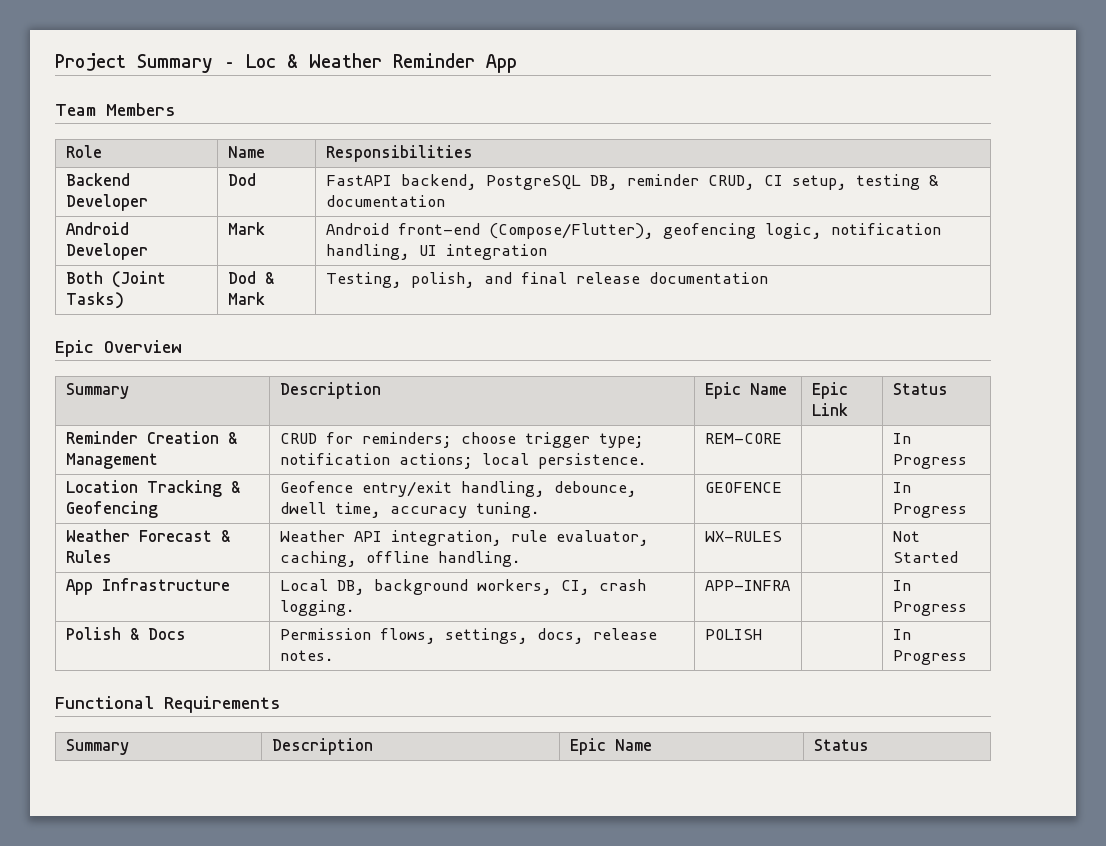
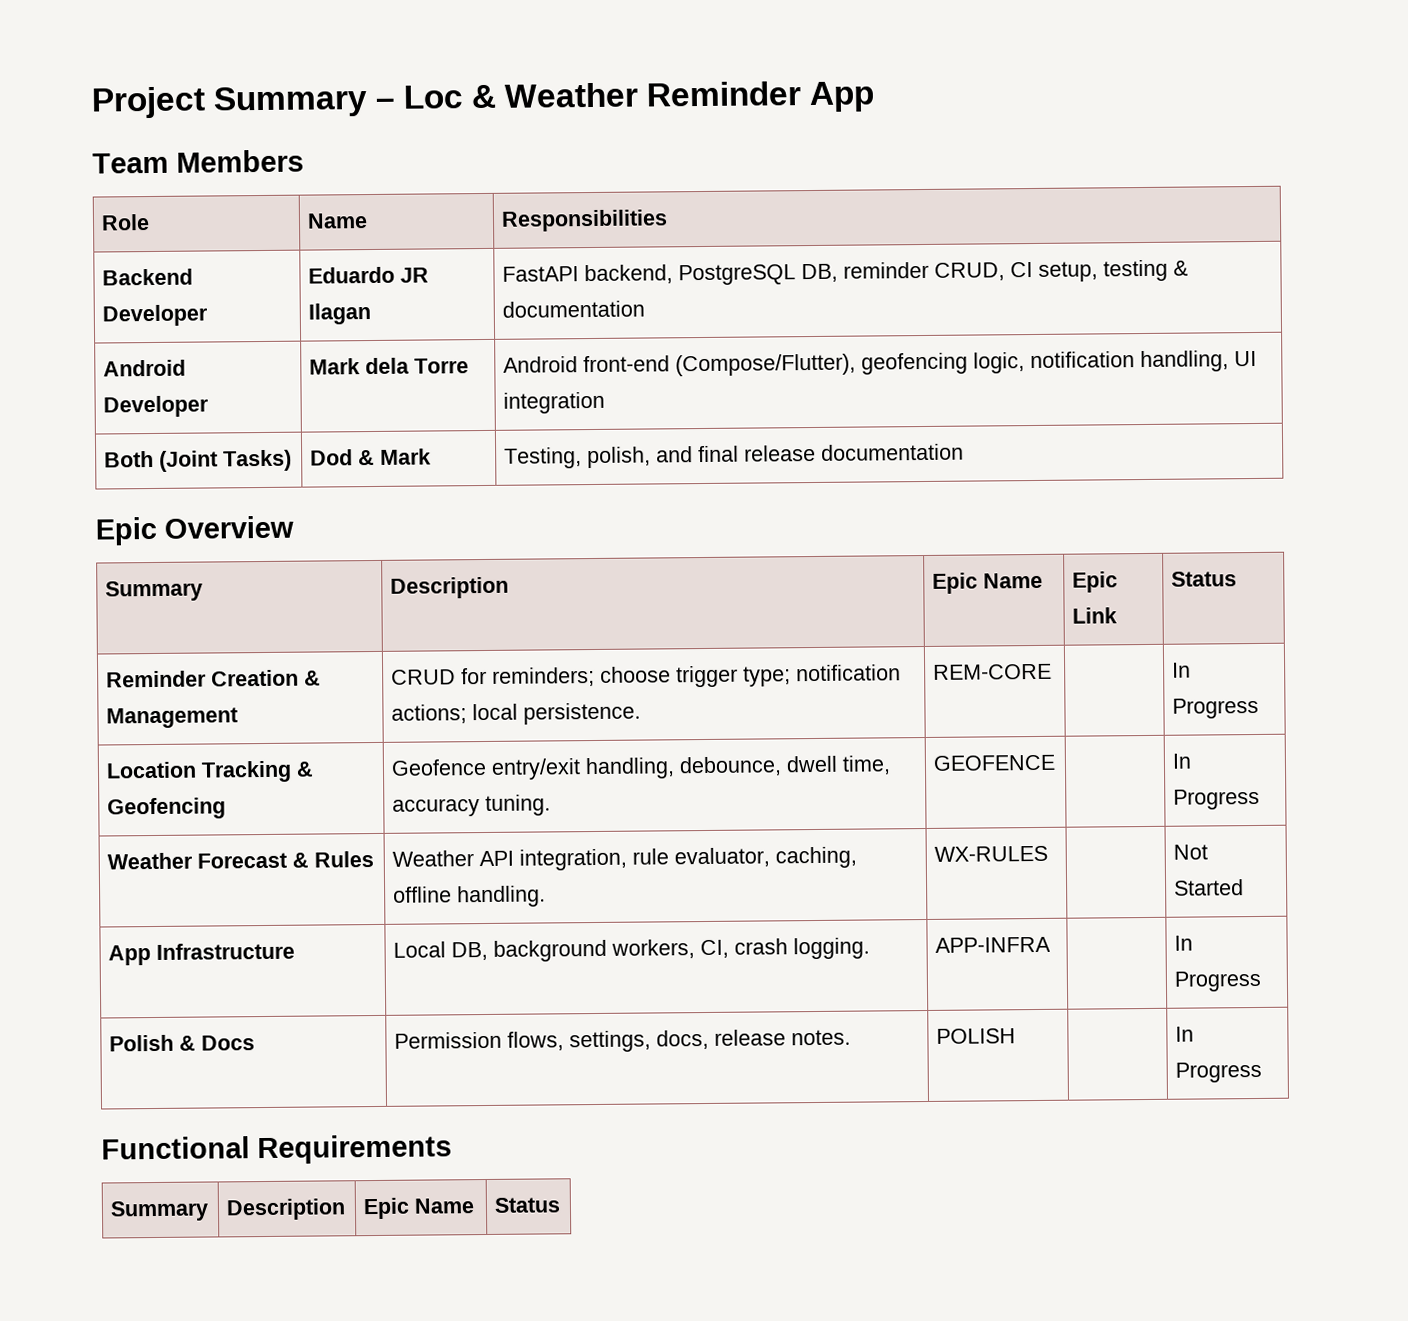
[227,173,256,186] Dod -> [308,266,430,284] [308,303,372,325] Eduardo JR Ilagan
(265, 228) none -> [365,357,470,375] dela Torre

